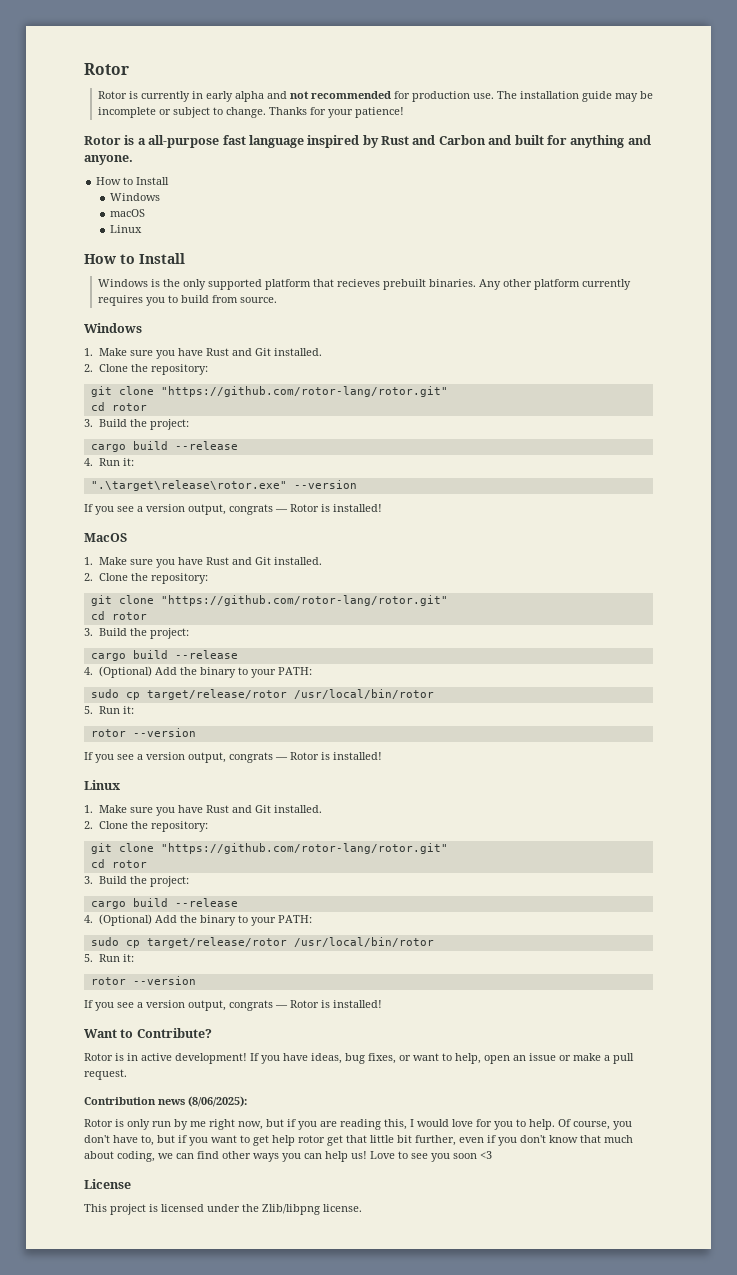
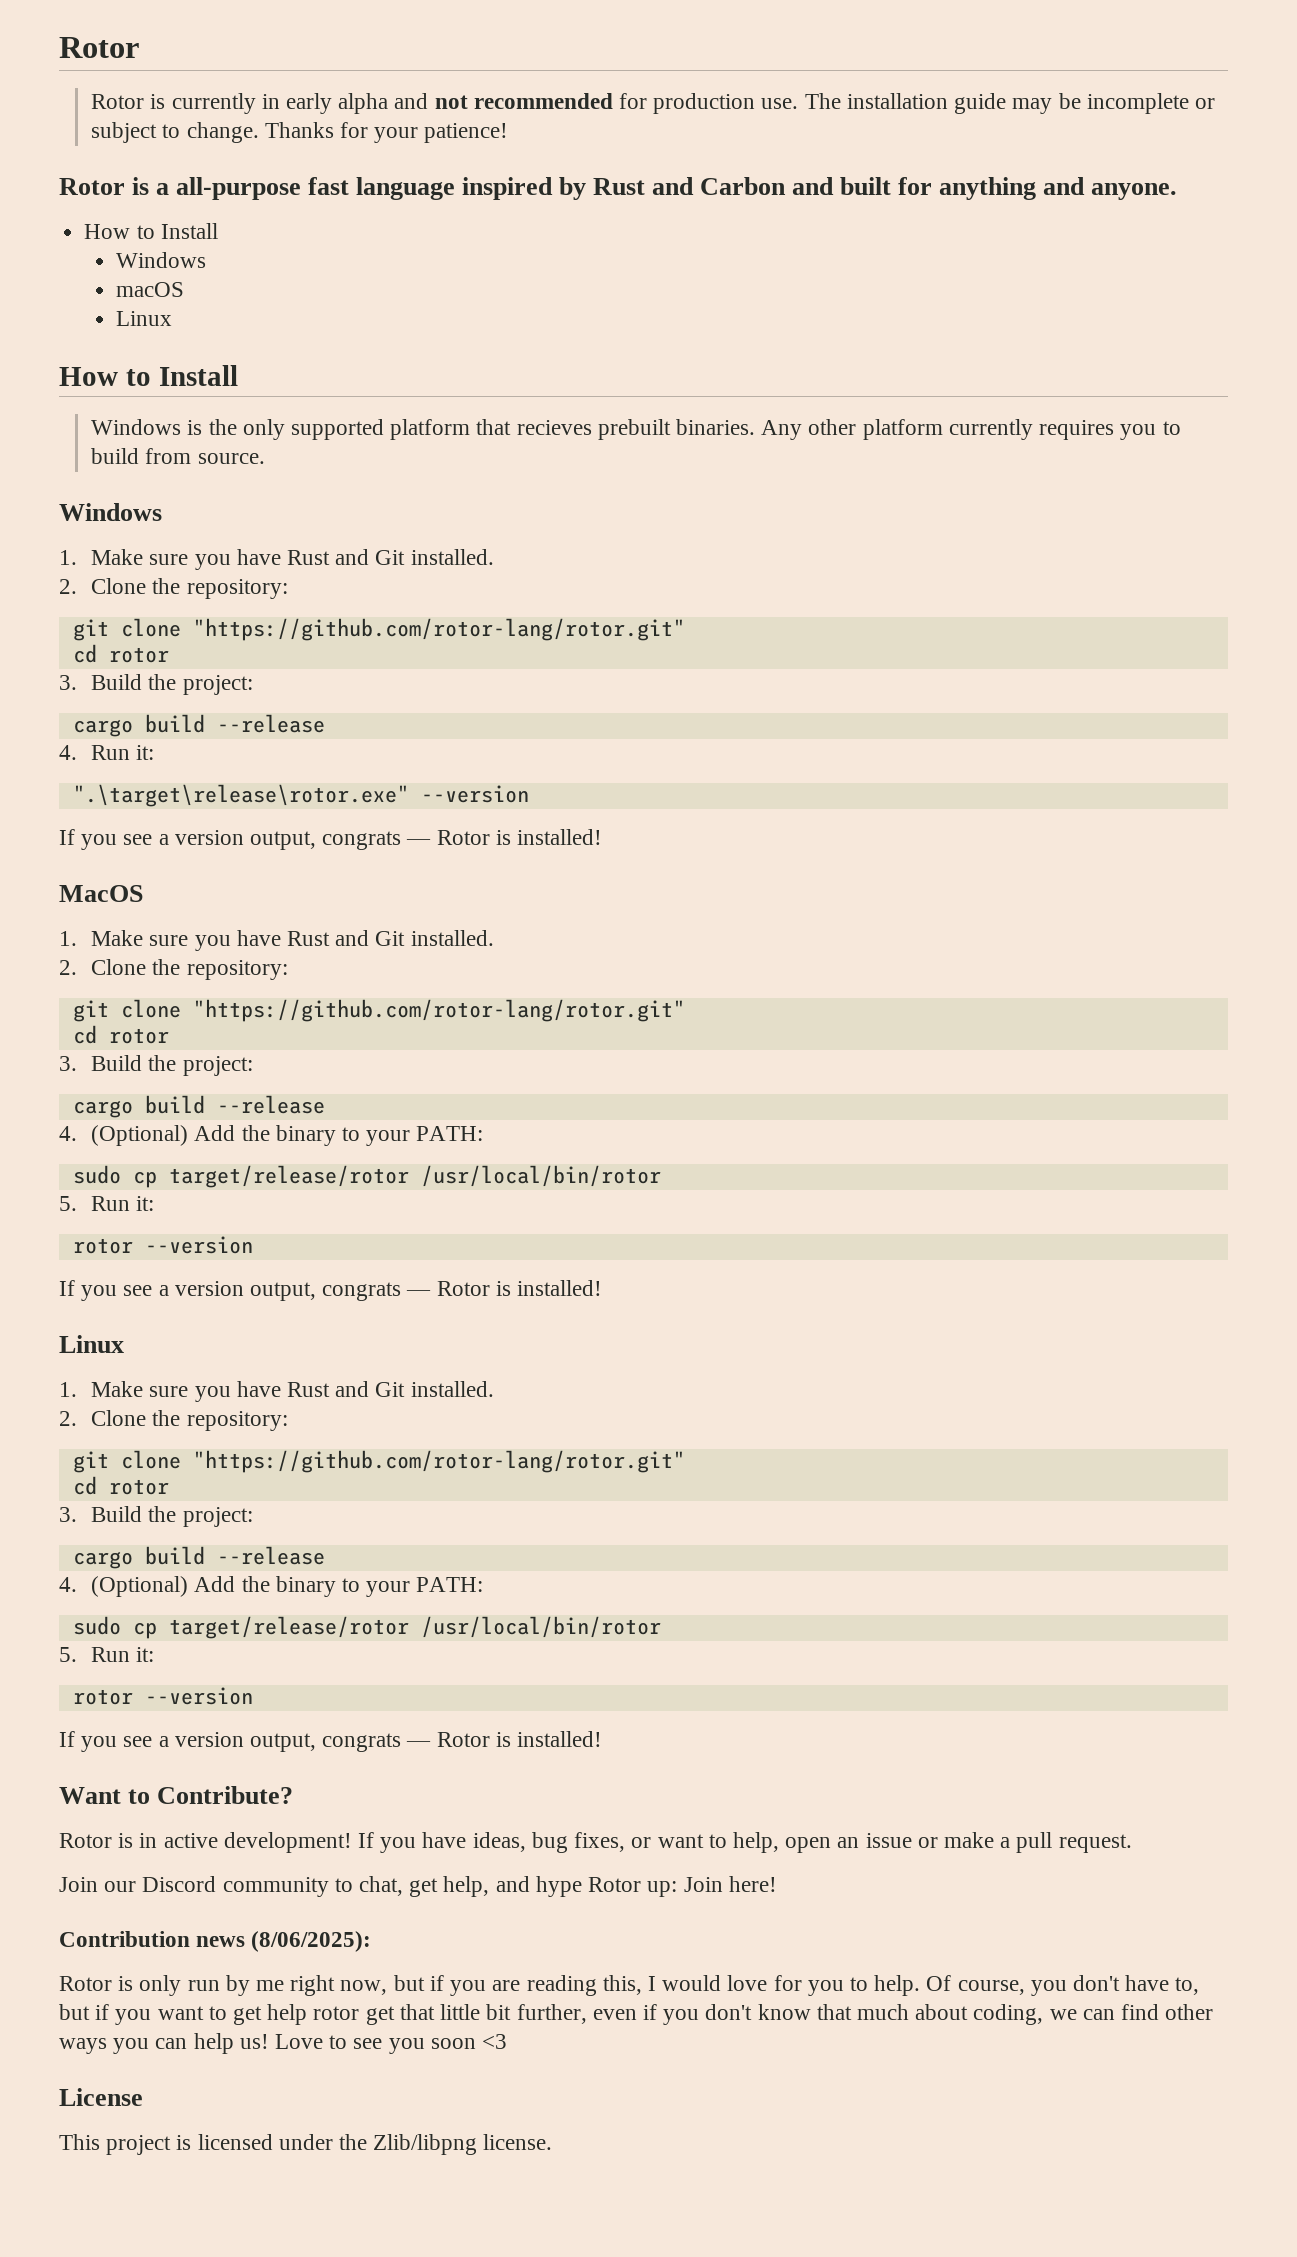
(127, 1074) none -> [59,1876,777,1897] // Join our Discord community to chat, get help, and hype Rotor up: Join here!

